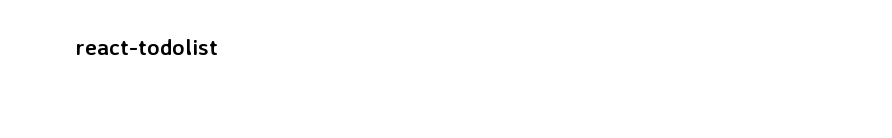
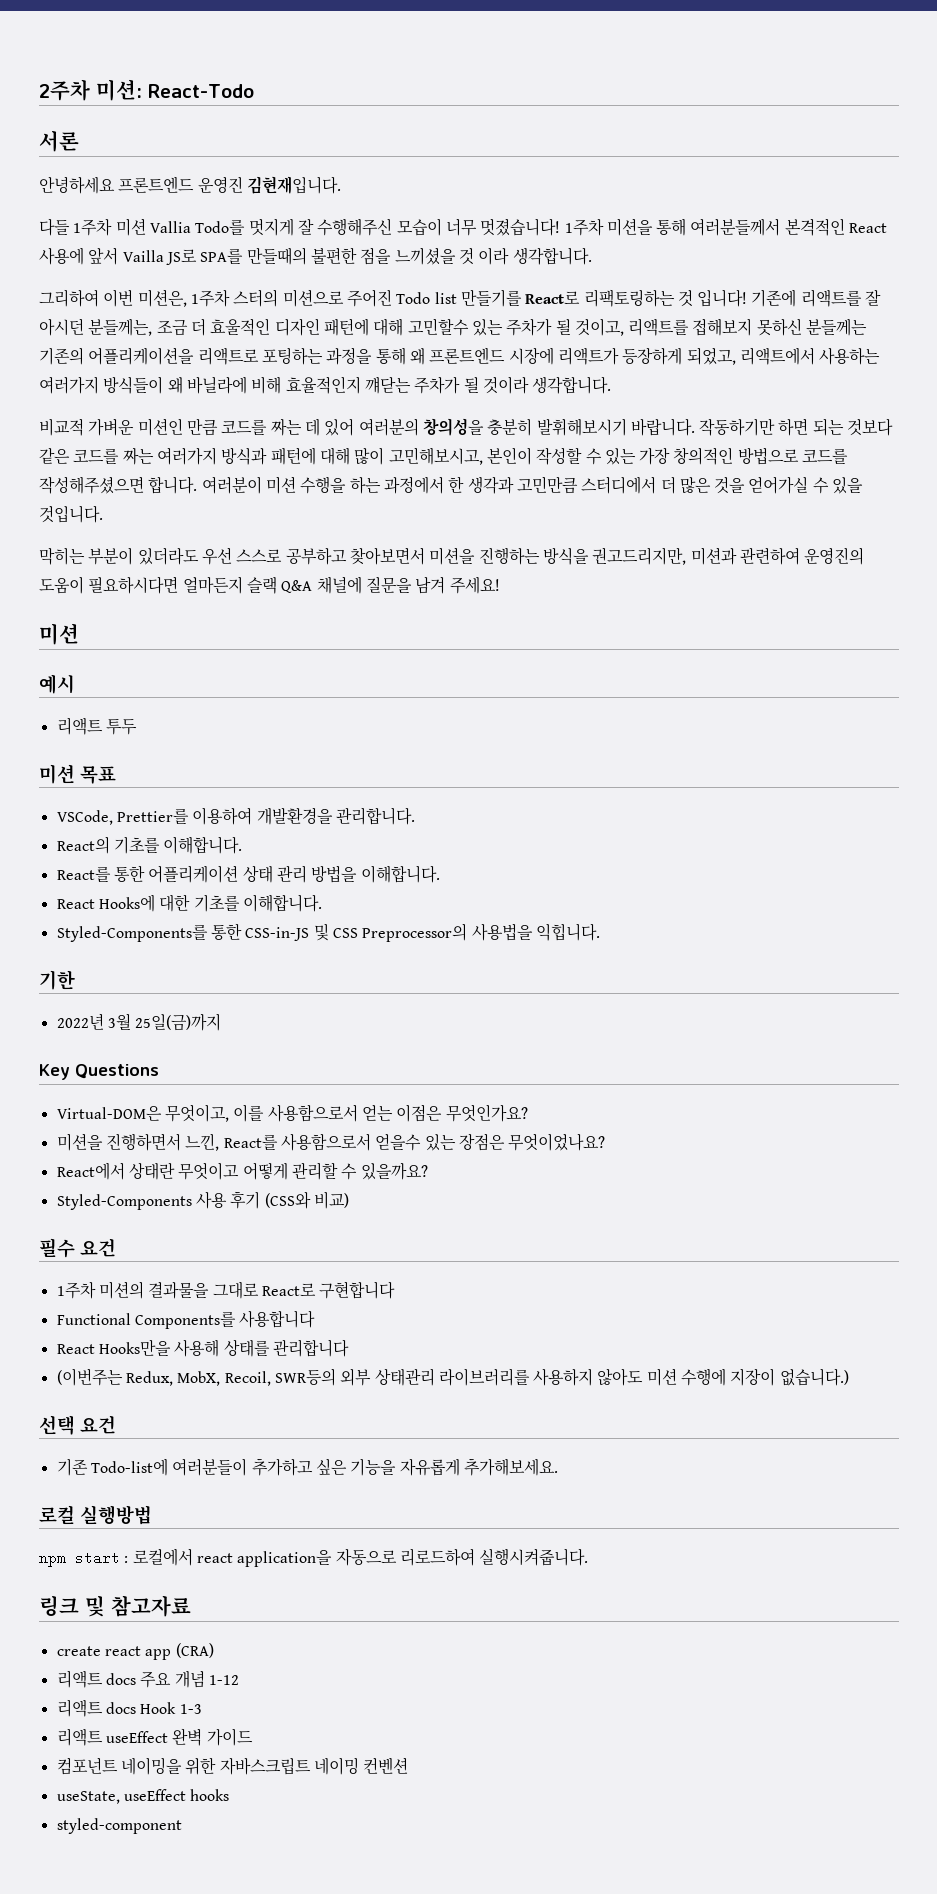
[76,39,218,55] react-todolist -> [39,79,254,101] [39,130,79,152] [39,176,341,194] [39,218,888,236] [39,247,592,265] [39,289,882,307] [39,318,868,336] [39,347,881,365] [39,376,612,394] [39,418,894,436] [39,447,849,465] [39,476,864,494] [39,505,103,523] [39,547,865,565] [39,576,500,594] [39,623,79,645] [39,674,75,694] [56,717,137,735] [39,764,116,784] [56,807,415,825] [56,836,243,854] [56,865,440,883] [56,894,322,912] [56,923,600,942] [39,970,75,990] [56,1013,222,1031] [39,1064,159,1080] [56,1104,528,1122] [56,1133,606,1151] [56,1162,428,1180] [56,1191,349,1210] [39,1238,116,1258] [56,1281,396,1299] [56,1310,316,1329] [56,1339,349,1357] [56,1368,849,1386] [39,1415,116,1435] [56,1458,558,1476] [39,1505,152,1525] [39,1548,589,1567] [39,1595,191,1617] [56,1643,214,1660] [56,1670,239,1688] [56,1699,202,1717] [56,1728,253,1746] [56,1757,409,1775] [56,1789,230,1804] [56,1818,182,1834] 2주차 미션: React-Todo // 서론 // 안녕하세요 프론트엔드 운영진 김현재입니다. // 다들 1주차 미션 Vallia Todo를 멋지게 잘 수행해주신 모습이 너무 멋졌습니다! 1주차 미션을 통해 여러분들께서 본격적인 React 사용에 앞서 Vailla JS로 SPA를 만들때의 불편한 점을 느끼셨을 것 이라 생각합니다. // 그리하여 이번 미션은, 1주차 스터의 미션으로 주어진 Todo list 만들기를 React로 리팩토링하는 것 입니다! 기존에 리액트를 잘 아시던 분들께는, 조금 더 효울적인 디자인 패턴에 대해 고민할수 있는 주차가 될 것이고, 리액트를 접해보지 못하신 분들께는 기존의 어플리케이션을 리액트로 포팅하는 과정을 통해 왜 프론트엔드 시장에 리액트가 등장하게 되었고, 리액트에서 사용하는 여러가지 방식들이 왜 바닐라에 비해 효율적인지 꺠닫는 주차가 될 것이라 생각합니다. // 비교적 가벼운 미션인 만큼 코드를 짜는 데 있어 여러분의 창의성을 충분히 발휘해보시기 바랍니다. 작동하기만 하면 되는 것보다 같은 코드를 짜는 여러가지 방식과 패턴에 대해 많이 고민해보시고, 본인이 작성할 수 있는 가장 창의적인 방법으로 코드를 작성해주셨으면 합니다. 여러분이 미션 수행을 하는 과정에서 한 생각과 고민만큼 스터디에서 더 많은 것을 얻어가실 수 있을 것입니다. // 막히는 부분이 있더라도 우선 스스로 공부하고 찾아보면서 미션을 진행하는 방식을 권고드리지만, 미션과 관련하여 운영진의 도움이 필요하시다면 얼마든지 슬랙 Q&A 채널에 질문을 남겨 주세요! // 미션 // 예시 // 리액트 투두 // 미션 목표 // VSCode, Prettier를 이용하여 개발환경을 관리합니다. // React의 기초를 이해합니다. // React를 통한 어플리케이션 상태 관리 방법을 이해합니다. // React Hooks에 대한 기초를 이해합니다. // Styled-Components를 통한 CSS-in-JS 및 CSS Preprocessor의 사용법을 익힙니다. // 기한 // 2022년 3월 25일(금)까지 // Key Questions // Virtual-DOM은 무엇이고, 이를 사용함으로서 얻는 이점은 무엇인가요? // 미션을 진행하면서 느낀, React를 사용함으로서 얻을수 있는 장점은 무엇이었나요? // React에서 상태란 무엇이고 어떻게 관리할 수 있을까요? // Styled-Components 사용 후기 (CSS와 비교) // 필수 요건 // 1주차 미션의 결과물을 그대로 React로 구현합니다 // Functional Components를 사용합니다 // React Hooks만을 사용해 상태를 관리합니다 // (이번주는 Redux, MobX, Recoil, SWR등의 외부 상태관리 라이브러리를 사용하지 않아도 미션 수행에 지장이 없습니다.) // 선택 요건 // 기존 Todo-list에 여러분들이 추가하고 싶은 기능을 자유롭게 추가해보세요. // 로컬 실행방법 // npm start : 로컬에서 react application을 자동으로 리로드하여 실행시켜줍니다. // 링크 및 참고자료 // create react app (CRA) // 리액트 docs 주요 개념 1-12 // 리액트 docs Hook 1-3 // 리액트 useEffect 완벽 가이드 // 컴포넌트 네이밍을 위한 자바스크립트 네이밍 컨벤션 // useState, useEffect hooks // styled-component

